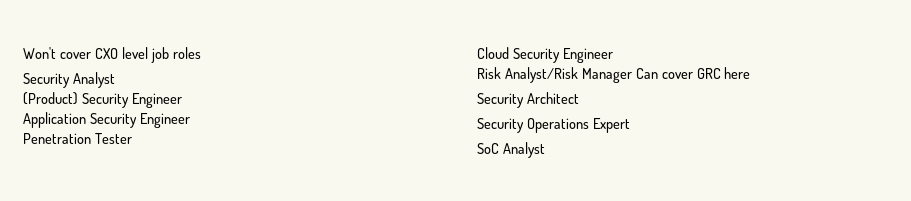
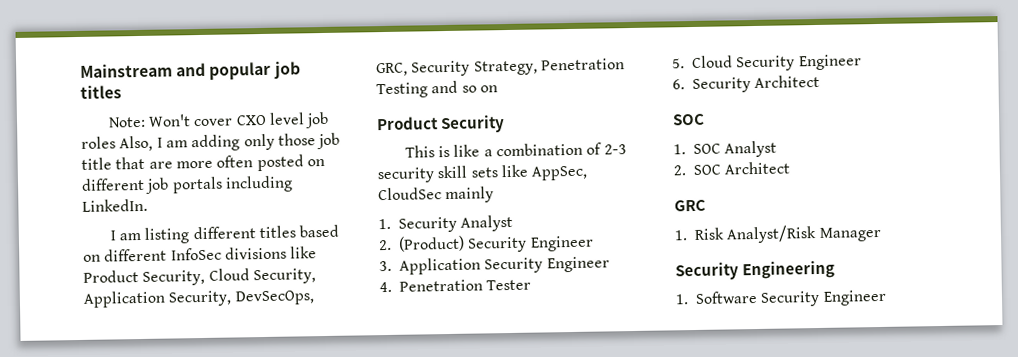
(23, 53) none -> [80,61,301,80] [80,85,122,99] [107,116,146,128] Mainstream and popular job titles // Note:
(201, 53) // -> [119,132,341,152] [81,154,325,172] [81,175,293,194] [82,198,148,212] [109,224,340,244] [83,246,318,262] [83,268,316,286] [83,290,315,308] [376,58,625,77] [376,80,498,99] [376,115,506,134] [404,142,627,158] [377,164,589,184] [378,186,495,204] [378,218,391,230] Also, I am adding only those job title that are more often posted on different job portals including LinkedIn. // I am listing different titles based on different InfoSec divisions like Product Security, Cloud Security, Application Security, DevSecOps, GRC, Security Strategy, Penetration Testing and so on // Product Security // This is like a combination of 2-3 security skill sets like AppSec, CloudSec mainly // 1.
(115, 80) none -> [378,239,392,251] 2.
(182, 100) none -> [379,260,392,272] 3.
(190, 120) none -> [379,281,392,293] 4.
(132, 138) none -> [672,58,685,69] 5.
[477,67,751,83] [477,92,579,108] [477,118,630,133] [477,142,545,158] Risk Analyst/Risk Manager Can cover GRC here // Security Architect // Security Operations Expert // SoC Analyst -> [672,74,821,94] [672,113,705,126] [673,140,778,158] [673,161,791,176] [674,199,706,212] [674,225,882,244] [675,260,836,281] [675,289,887,307] 6. Security Architect // SOC // 1. SOC Analyst // 2. SOC Architect // GRC // 1. Risk Analyst/Risk Manager // Security Engineering // 1. Software Security Engineer

